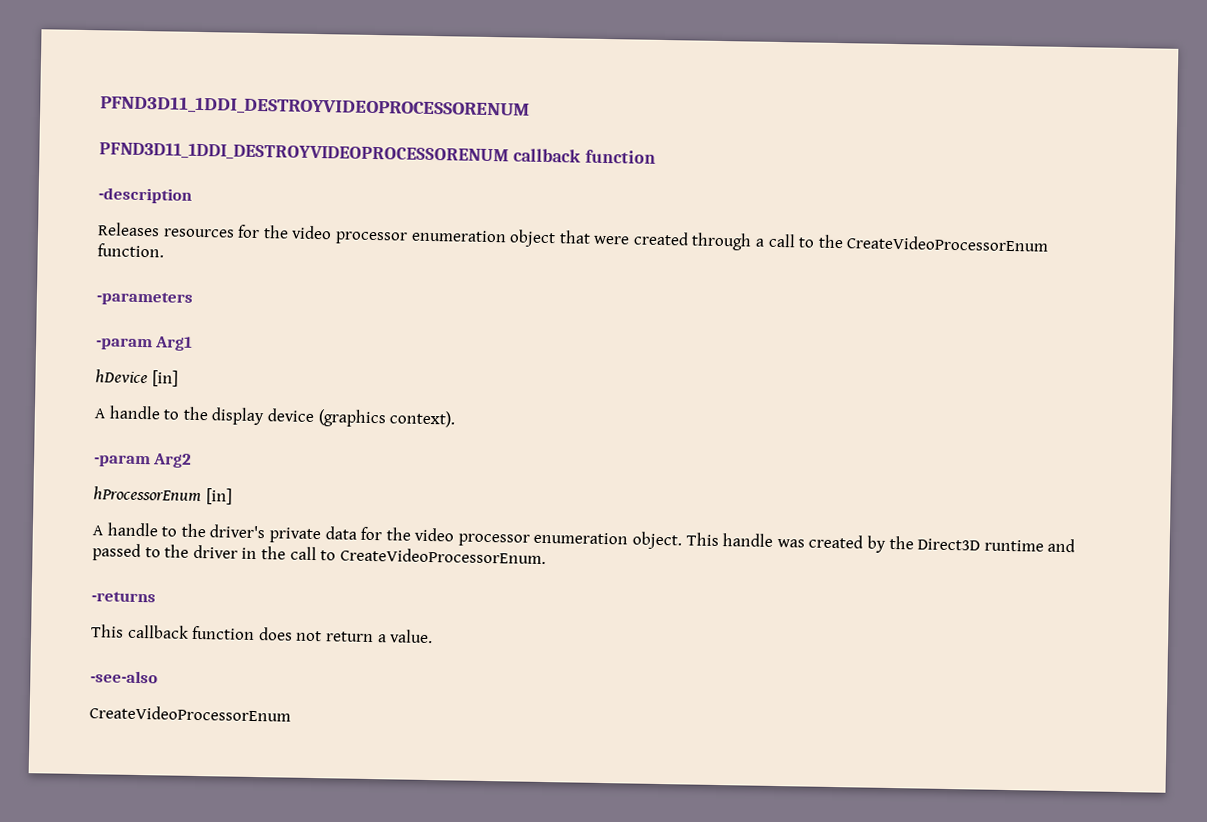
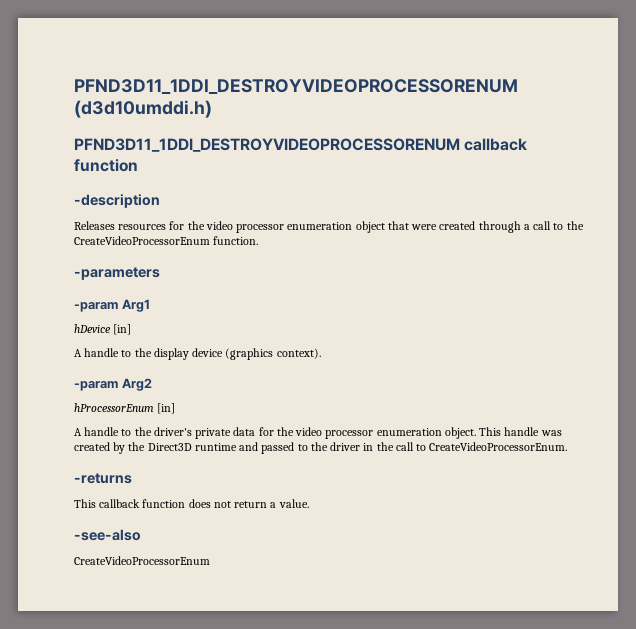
[100,95,530,119] PFND3D11_1DDI_DESTROYVIDEOPROCESSORENUM -> [74,79,518,94] [74,100,212,118] PFND3D11_1DDI_DESTROYVIDEOPROCESSORENUM (d3d10umddi.h)

